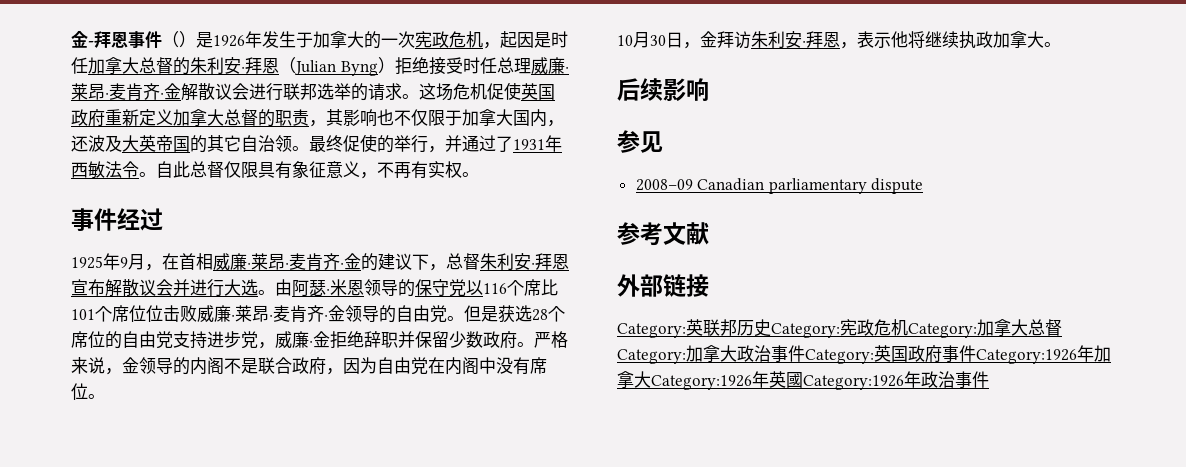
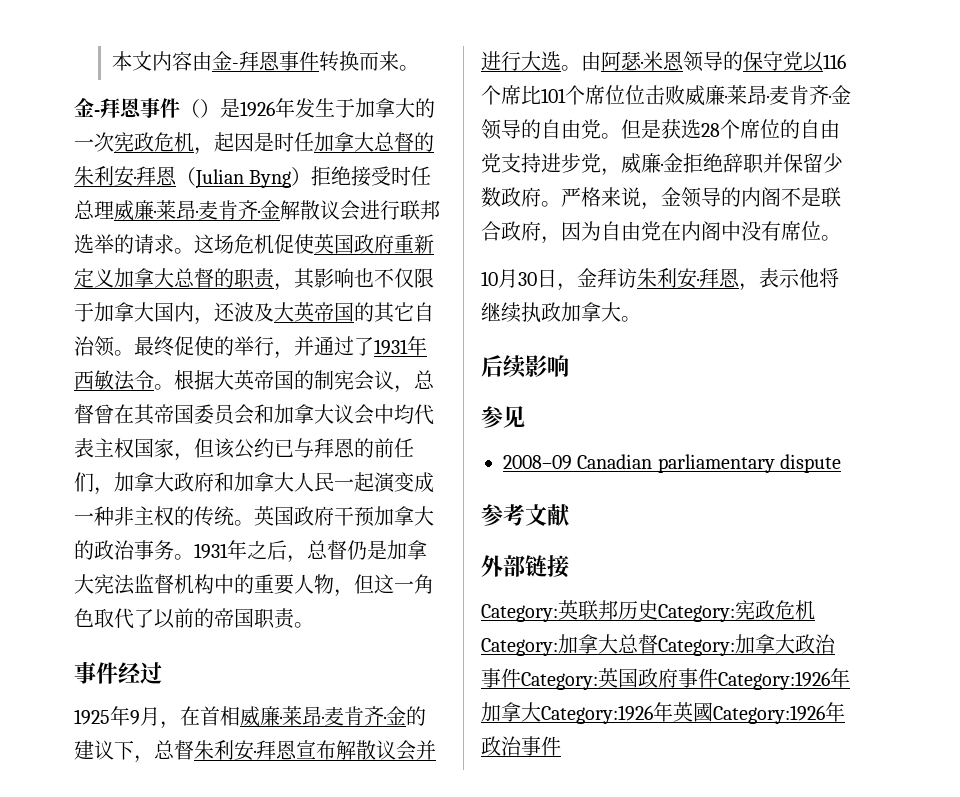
(71, 39) none -> [112,51,420,72] 本文内容由金-拜恩事件转换而来。 //
[156,161,462,179] 自此总督仅限具有象征意义，不再有实权 -> [174,370,435,393] [74,404,434,425] [74,438,414,461] [74,472,434,495] [74,506,434,527] [74,540,427,563] [74,574,434,597] [74,608,295,629] 根据大英帝国的制宪会议，总督曾在其帝国委员会和加拿大议会中均代表主权国家，但该公约已与拜恩的前任们，加拿大政府和加拿大人民一起演变成一种非主权的传统。英国政府干预加拿大的政治事务。1931年之后，总督仍是加拿大宪法监督机构中的重要人物，但这一角色取代了以前的帝国职责

